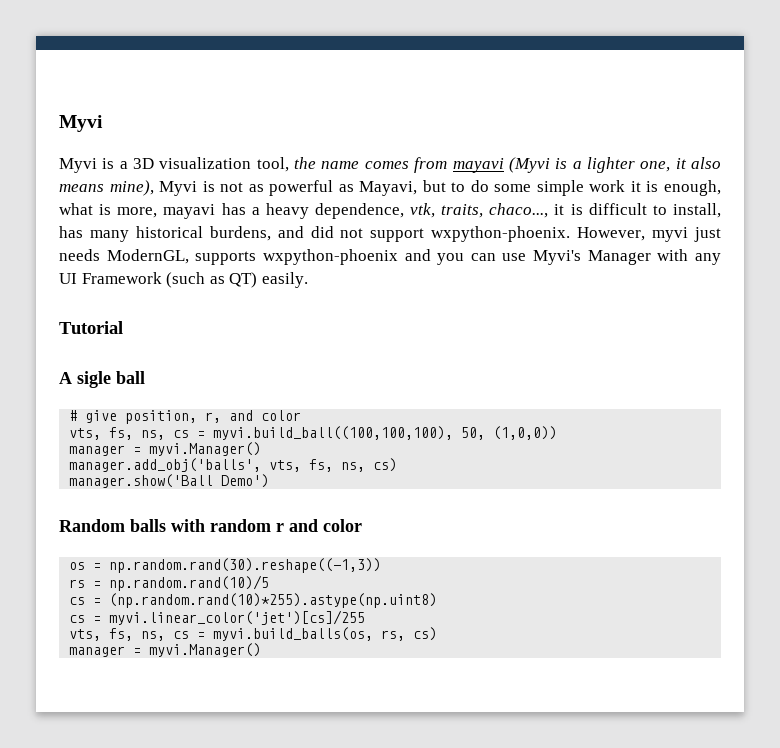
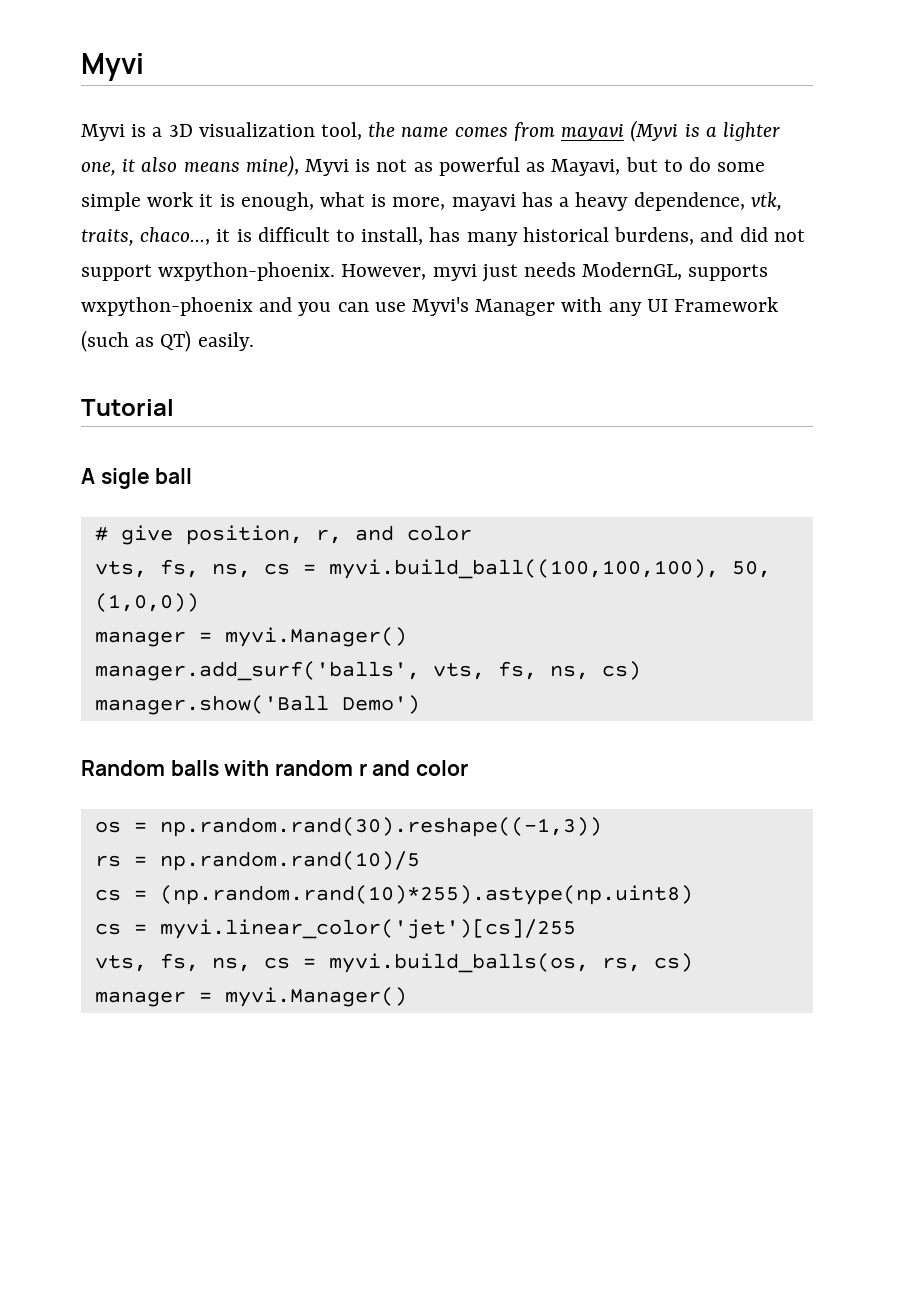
[69,458,262,472] manager.add_obj('balls', -> [94,661,420,681] manager.add_surf('balls',

